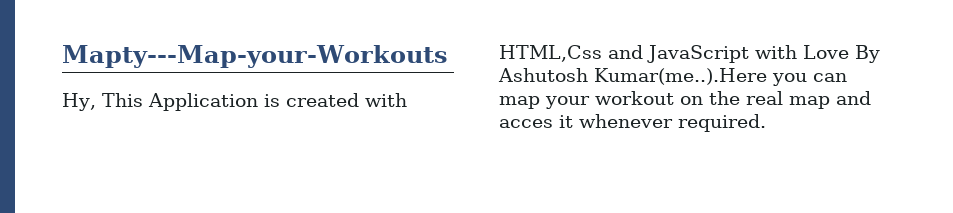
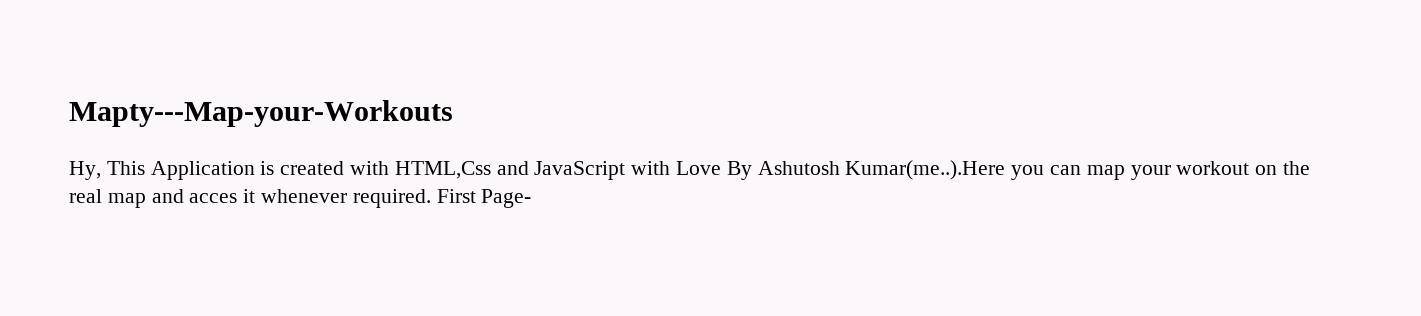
(766, 123) none -> [436,189,532,208] First Page-

